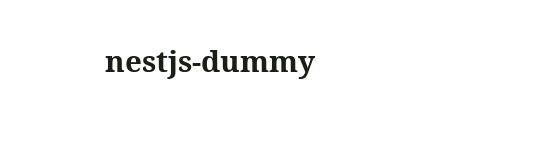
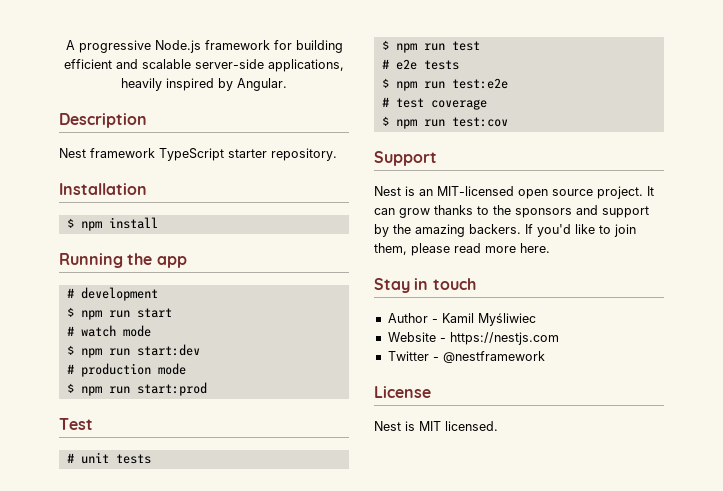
[105,50,316,79] nestjs-dummy -> [65,40,343,53] [64,59,344,72] [121,78,287,91] [59,113,147,128] [59,148,337,161] [59,183,147,195] [66,217,158,231] [59,253,187,268] [66,287,158,301] [66,307,172,320] [66,325,151,337] [66,344,200,358] [66,363,186,377] [66,382,207,396] [59,418,93,430] [66,452,151,464] [381,40,480,53] [381,59,459,70] [381,78,508,91] [381,97,487,110] [381,116,508,129] [374,151,437,166] [374,186,654,199] [374,205,649,218] [374,224,636,237] [374,243,550,256] [374,278,476,293] [387,313,536,326] [387,332,559,345] [387,351,545,363] [374,386,431,398] [374,421,498,431] A progressive Node.js framework for building efficient and scalable server-side applications, heavily inspired by Angular. // Description // Nest framework TypeScript starter repository. // Installation // $ npm install // Running the app // # development // $ npm run start // # watch mode // $ npm run start:dev // # production mode // $ npm run start:prod // Test // # unit tests // $ npm run test // # e2e tests // $ npm run test:e2e // # test coverage // $ npm run test:cov // Support // Nest is an MIT-licensed open source project. It can grow thanks to the sponsors and support by the amazing backers. If you'd like to join them, please read more here. // Stay in touch // Author - Kamil Myśliwiec // Website - https://nestjs.com // Twitter - @nestframework // License // Nest is MIT licensed.

